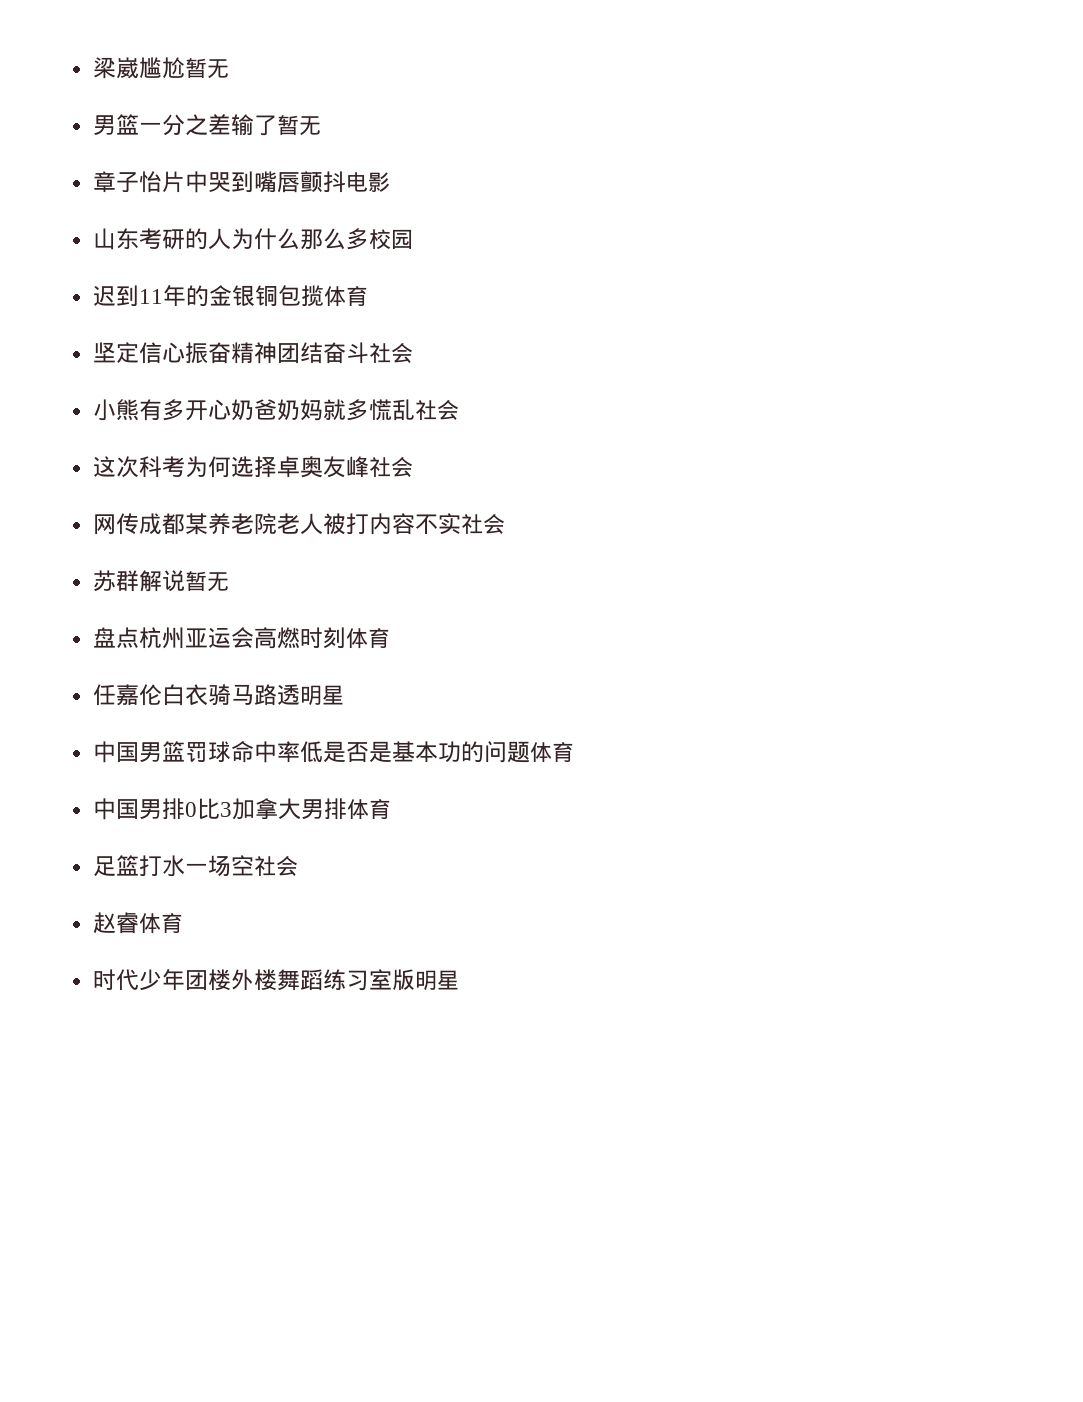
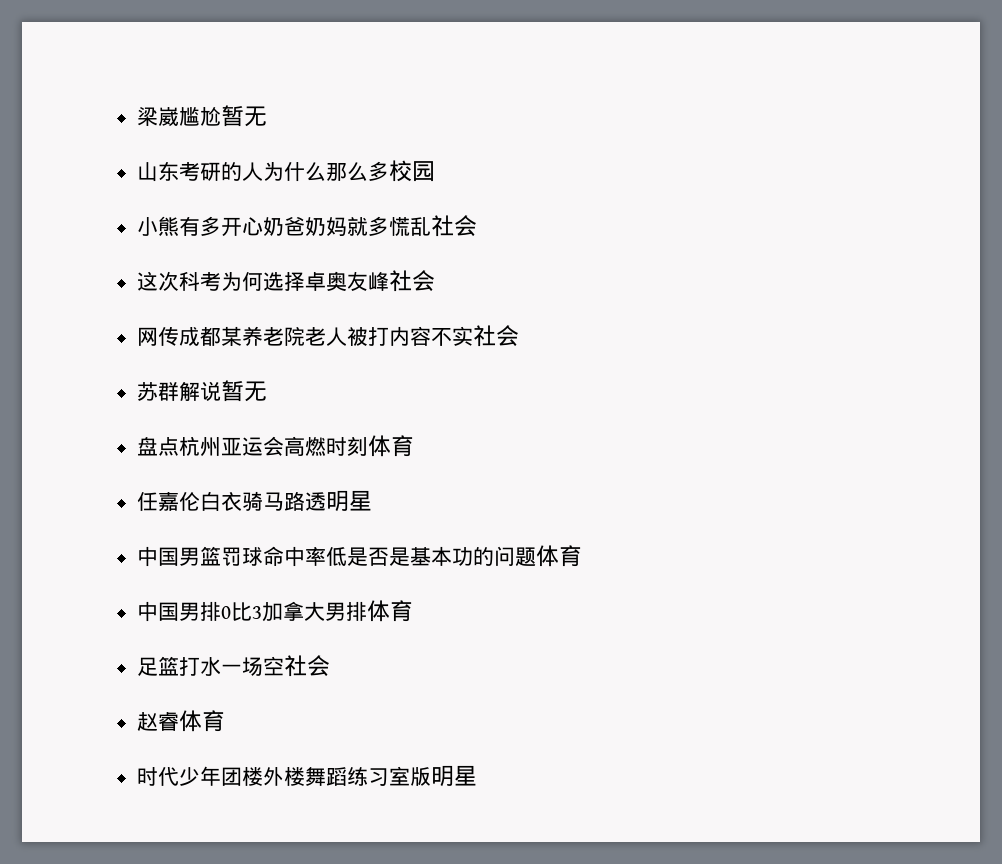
[93,114,322,136] [93,171,391,193] // 男篮一分之差输了暂无 // 章子怡片中哭到嘴唇颤抖电影 -> (268, 116) none
[93,285,369,307] [93,342,414,364] // 迟到11年的金银铜包揽体育 // 坚定信心振奋精神团结奋斗社会 -> (436, 171) none

